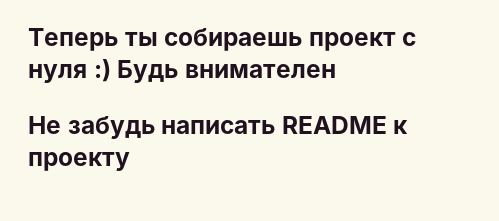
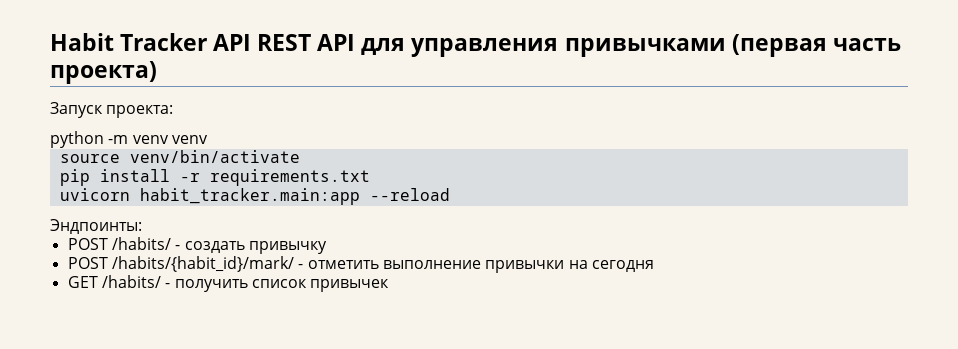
[28,28,417,51] [28,59,336,83] [28,116,409,139] [28,152,130,171] Теперь ты собираешь проект с нуля :) Будь внимателен // Не забудь написать README к проекту -> [50,33,901,57] [50,61,157,84] [50,102,174,118] [50,131,208,148] [59,150,300,163] [59,169,370,186] [59,188,450,205] [50,219,142,234] [67,237,327,254] [67,256,654,273] [67,275,390,292] Habit Tracker API REST API для управления привычками (первая часть проекта) // Запуск проекта: // python -m venv venv // source venv/bin/activate // pip install -r requirements.txt // uvicorn habit_tracker.main:app --reload // Эндпоинты: // POST /habits/ - создать привычку // POST /habits/{habit_id}/mark/ - отметить выполнение привычки на сегодня // GET /habits/ - получить список привычек

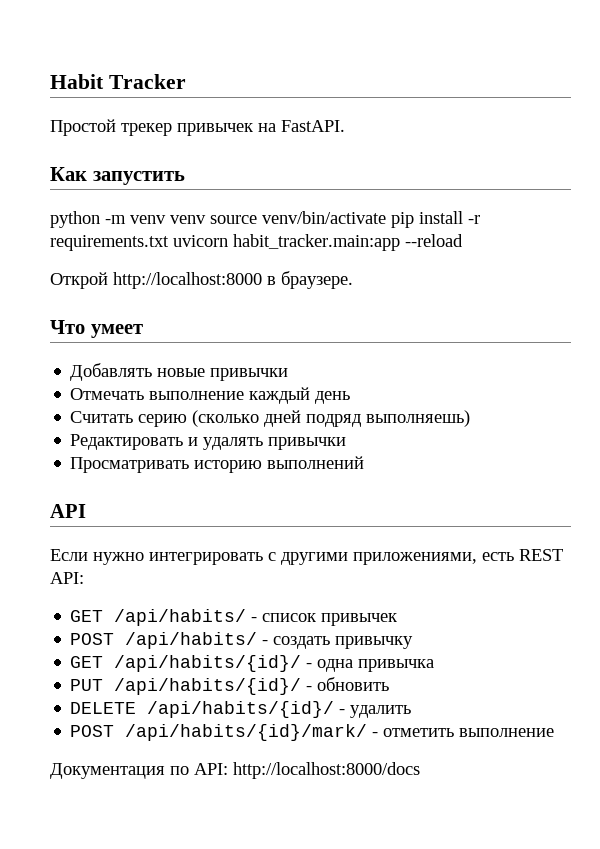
[213,34,901,57] [50,61,157,84] [50,102,174,118] API REST API для управления привычками (первая часть проекта) // Запуск проекта: -> [50,119,345,136] [50,167,185,185] // Простой трекер привычек на FastAPI. // Как запустить
(208, 139) // -> (206, 219) none
(300, 156) // -> (386, 217) none
(370, 177) // -> (169, 243) none
[50,219,142,234] [67,237,171,250] Эндпоинты: // POST /habits/ -> [50,271,353,289] [50,320,143,338] [70,363,289,381] [70,387,351,404] [70,410,471,427] [70,434,347,450] [70,456,365,473] [50,504,86,518] [50,549,563,565] [50,572,84,584] [70,609,398,626] [70,632,258,649] Открой http://localhost:8000 в браузере. // Что умеет // Добавлять новые привычки // Отмечать выполнение каждый день // Считать серию (сколько дней подряд выполняешь) // Редактировать и удалять привычки // Просматривать историю выполнений // API // Если нужно интегрировать с другими приложениями, есть REST API: // GET /api/habits/ - список привычек // POST /api/habits/
[67,256,294,272] // POST /habits/{habit_id}/mark/ -> [70,655,435,672] [70,677,390,695] [70,701,412,718] [70,724,368,741] // GET /api/habits/{id}/ - одна привычка // PUT /api/habits/{id}/ - обновить // DELETE /api/habits/{id}/ - удалить // POST /api/habits/{id}/mark/
[485,260,654,273] [67,275,390,292] привычки на сегодня // GET /habits/ - получить список привычек -> [50,762,420,779] // Документация по API: http://localhost:8000/docs

